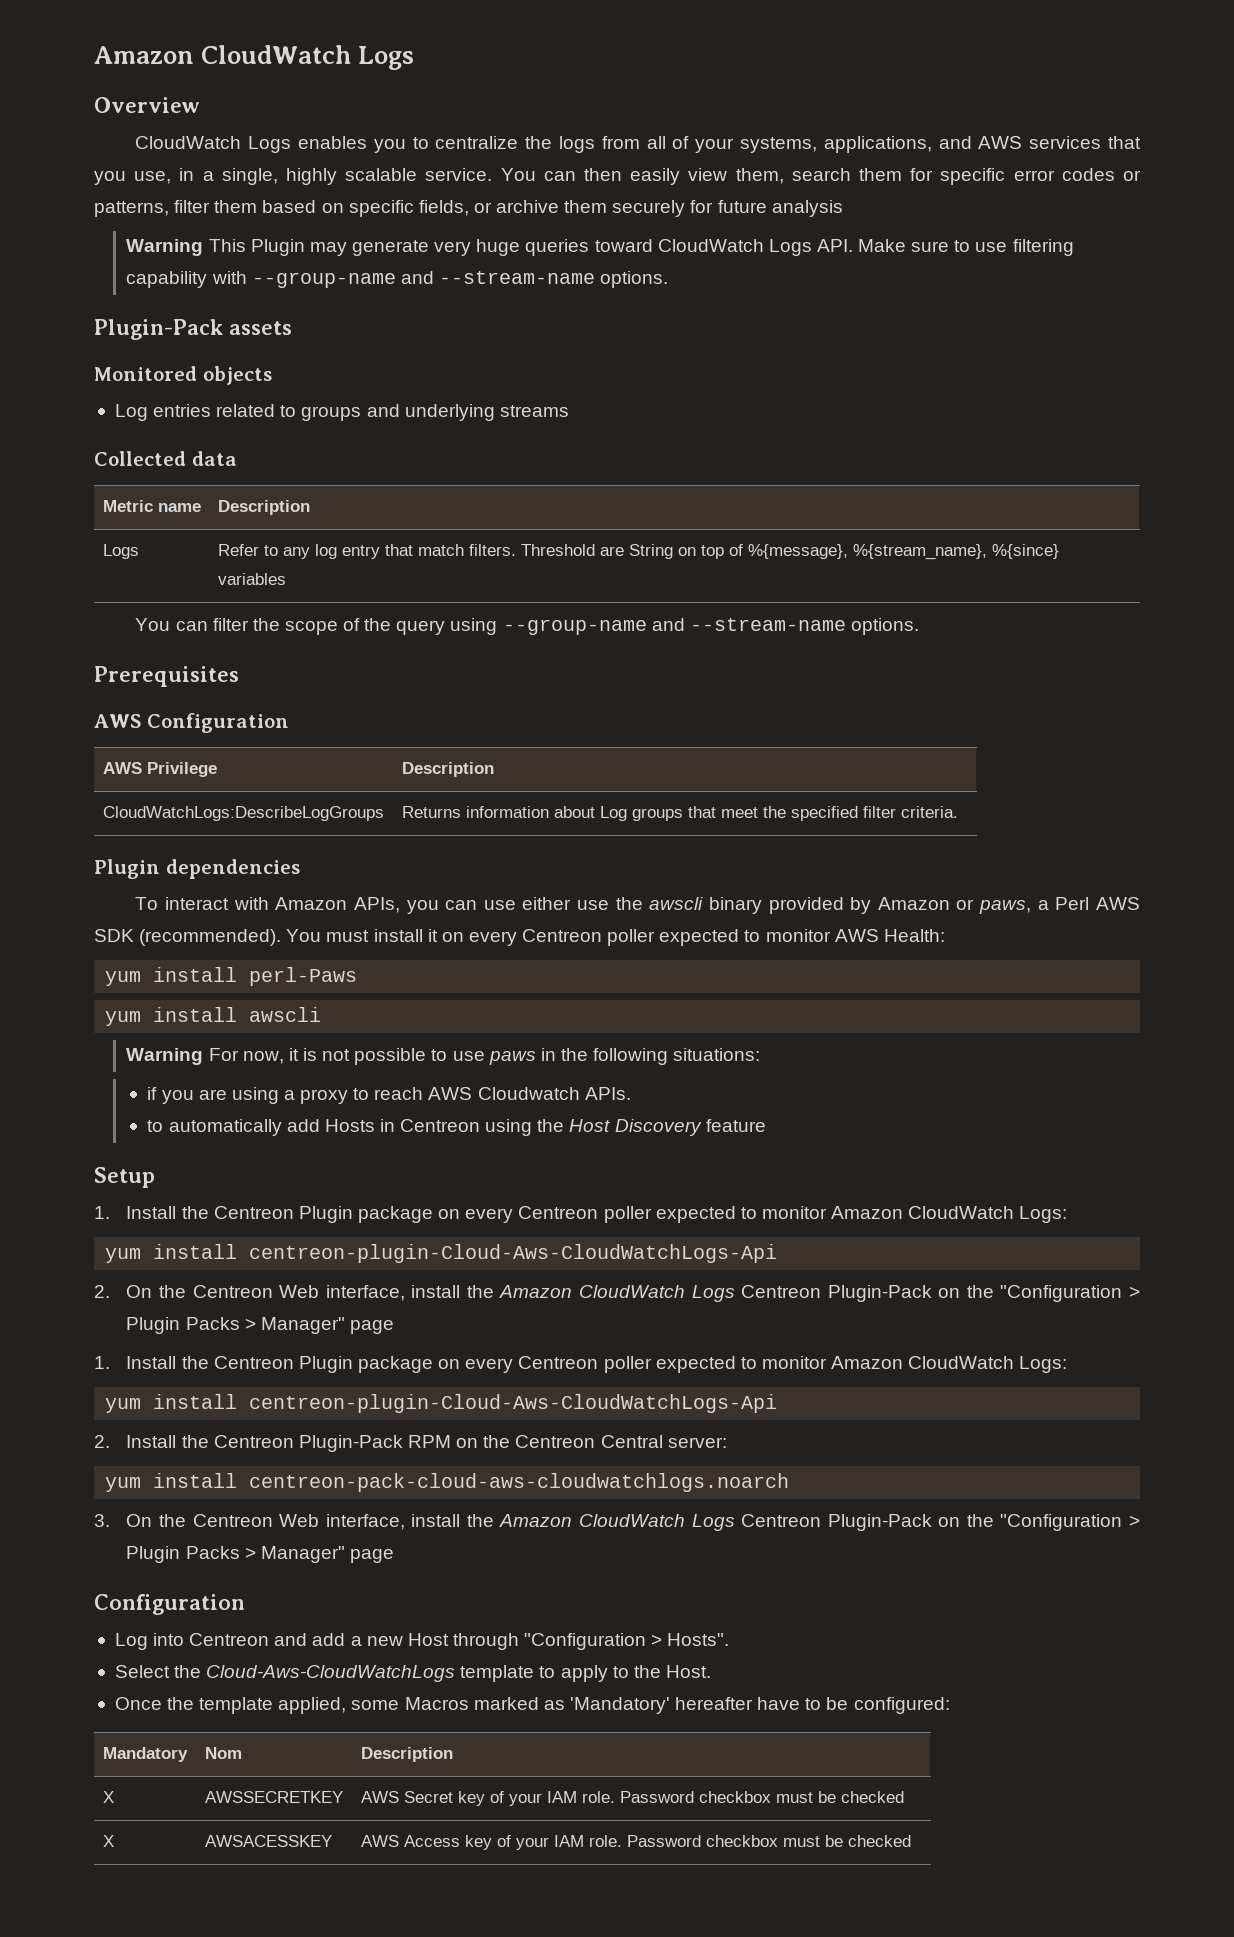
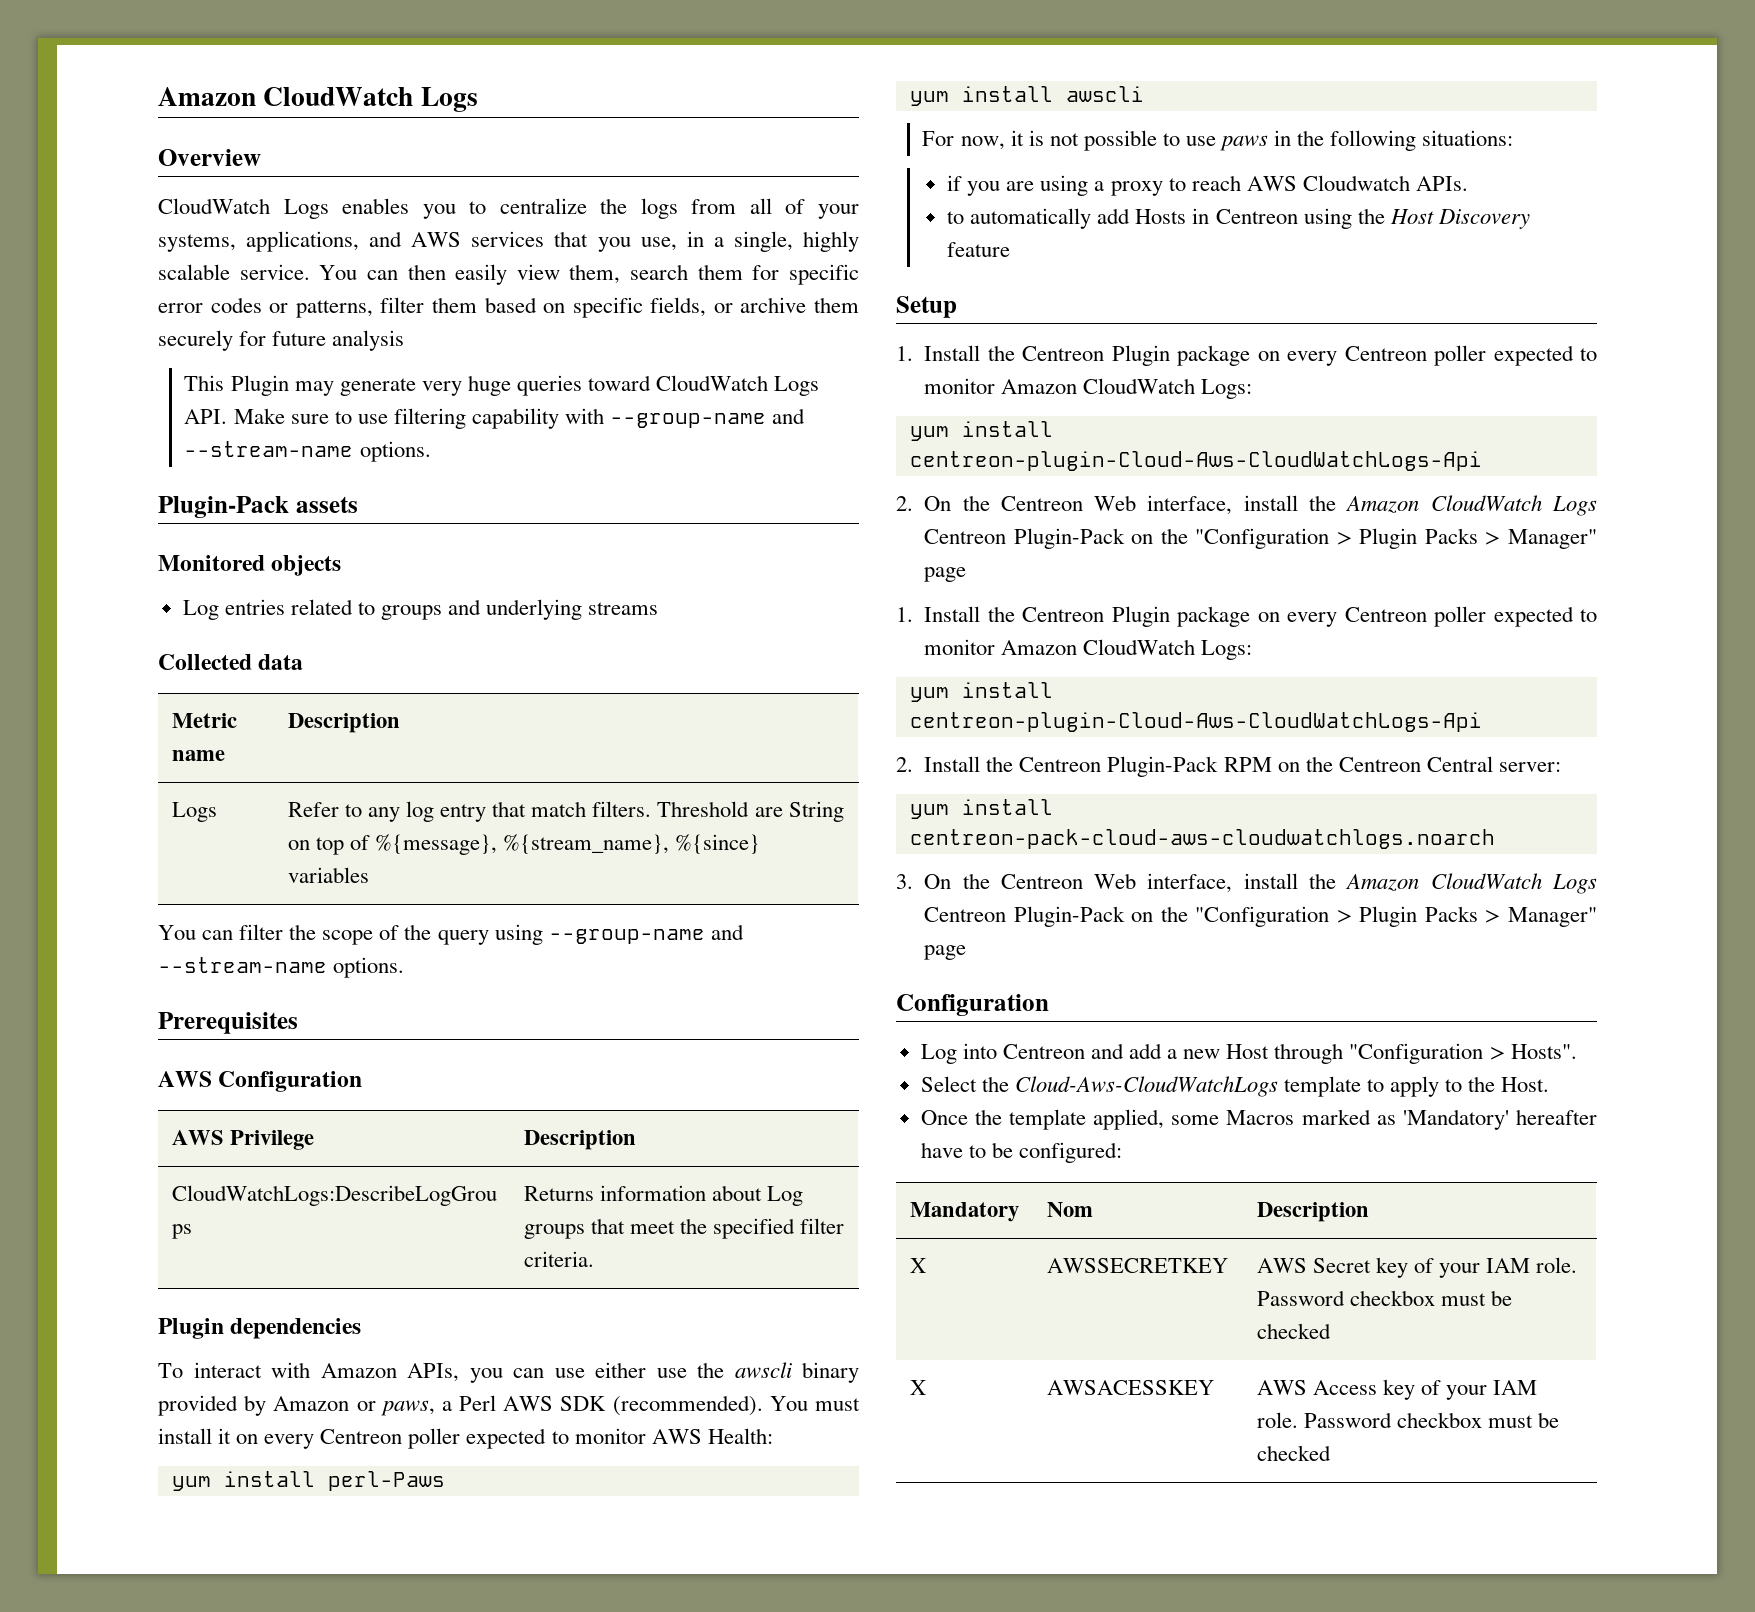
[126,239,204,256] Warning -> (405, 340) none
[126,1048,204,1065] Warning -> (1144, 94) none

